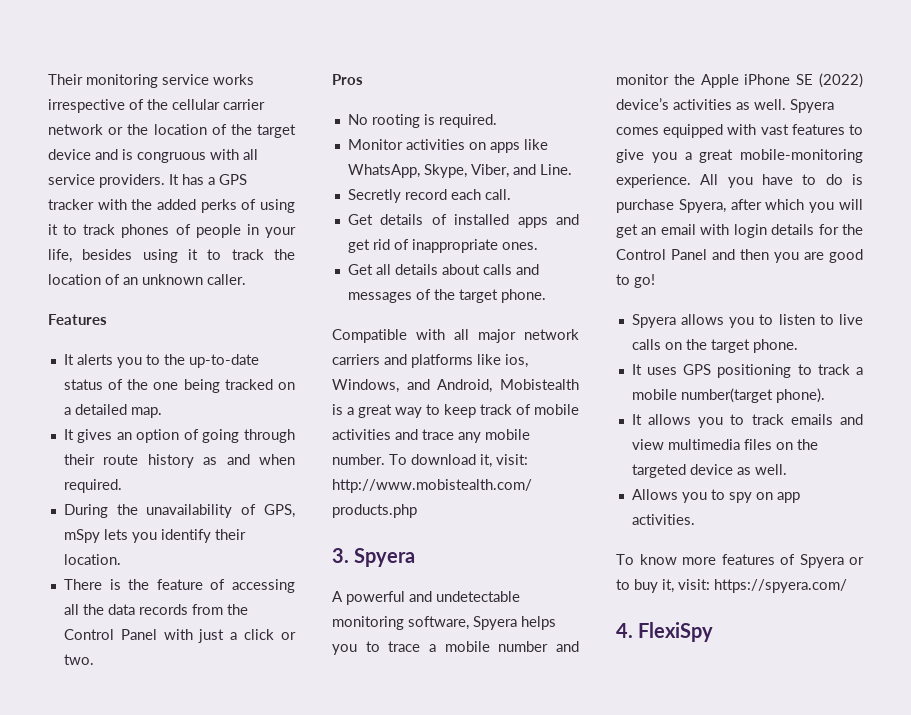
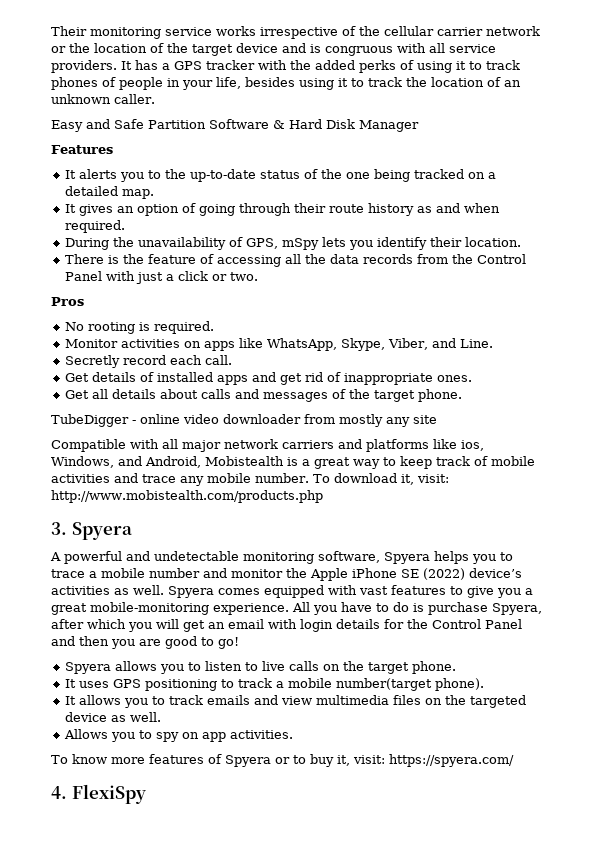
(246, 279) none -> [51,119,419,132] // Easy and Safe Partition Software & Hard Disk Manager
(546, 296) none -> [51,414,437,427] // TubeDigger - online video downloader from mostly any site

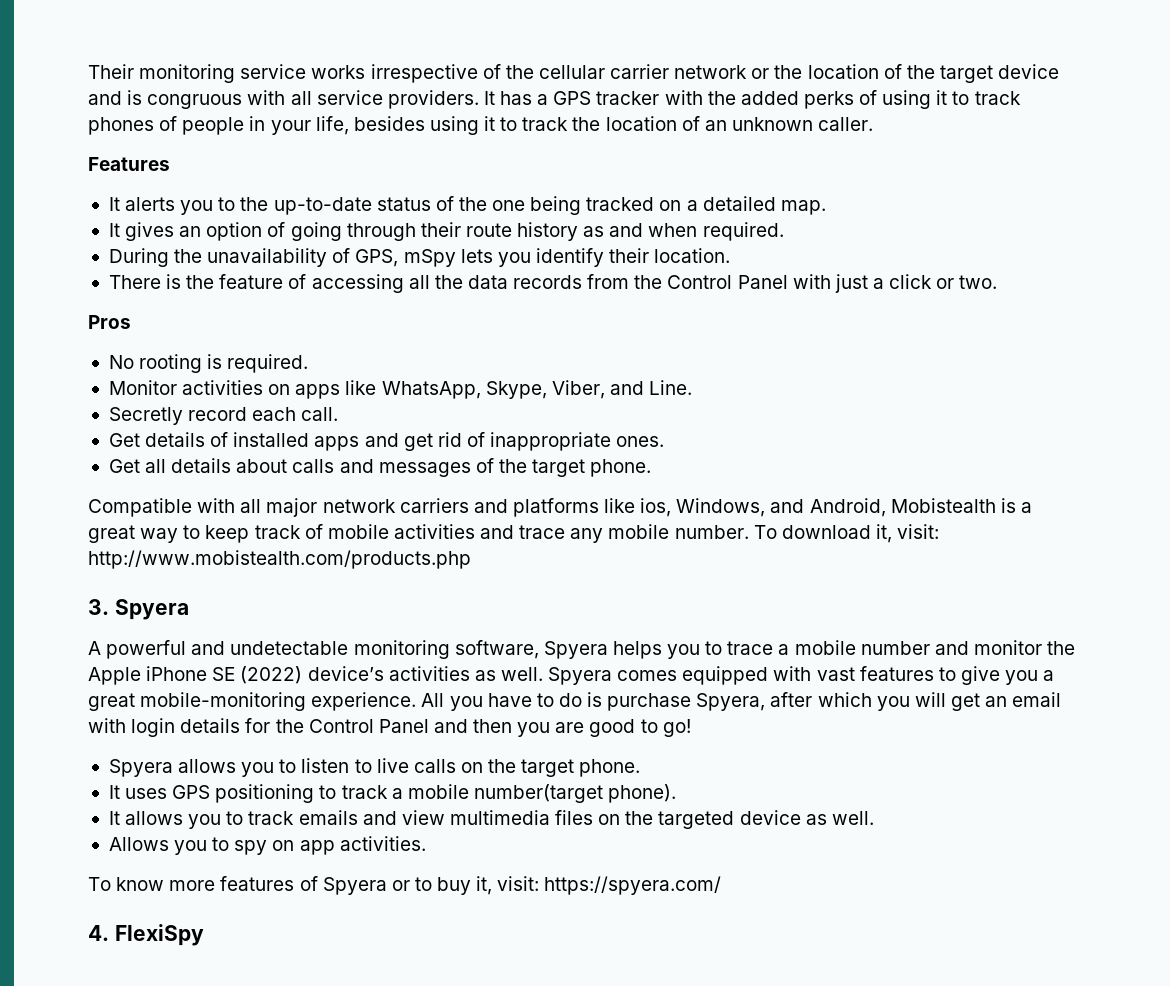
[51,119,419,132] // Easy and Safe Partition Software & Hard Disk Manager -> (874, 124) none
[51,414,437,427] // TubeDigger - online video downloader from mostly any site -> (652, 468) none

